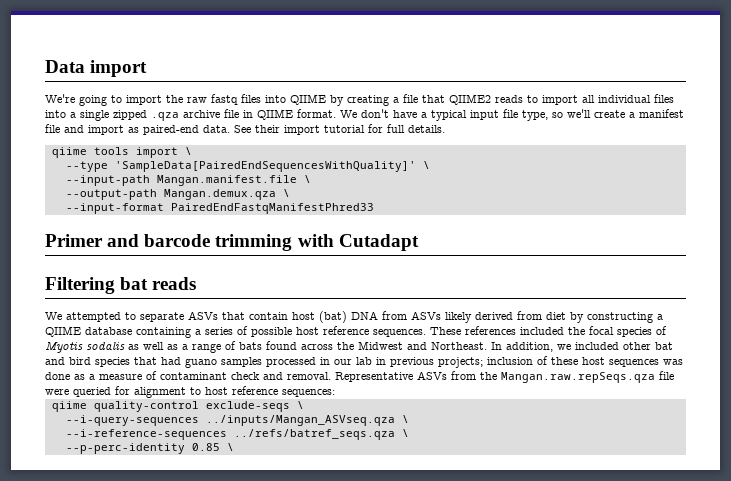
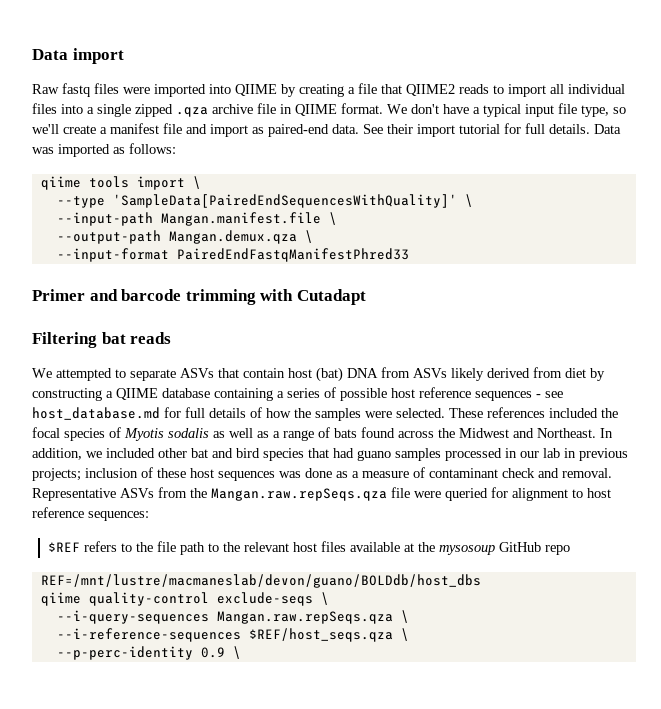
[45,94,261,106] We're going to import the raw fastq files -> [32,83,206,97] Raw fastq files were imported
(445, 129) none -> [594,124,621,134] [32,143,176,157] Data was imported as follows:
[373,329,426,337] sequences. -> [475,391,563,401] [32,407,445,421] sequences - see host_database.md for full details of how the samples were selected.
(335, 393) none -> [48,541,571,555] [40,574,481,588] // $REF refers to the file path to the relevant host files available at the mysosoup GitHub repo // REF=/mnt/lustre/macmaneslab/devon/guano/BOLDdb/host_dbs
[205,415,395,426] ../inputs/Mangan_ASVseq.qza -> [216,611,393,624] Mangan.raw.repSeqs.qza
[233,429,395,440] ../refs/batref_seqs.qza -> [248,628,393,642] $REF/host_seqs.qza
[191,443,220,451] 0.85 -> [200,647,225,658] 0.9

